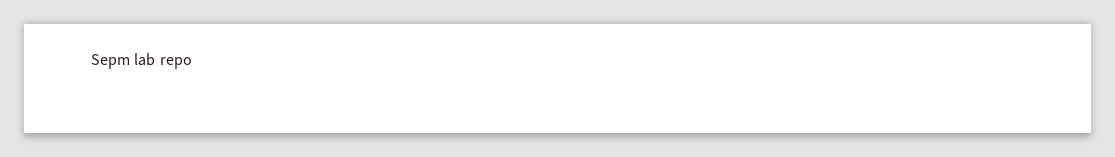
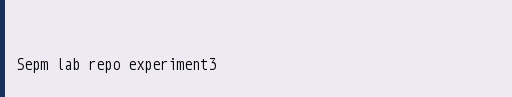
(192, 63) none -> [128,58,216,73] experiment3

